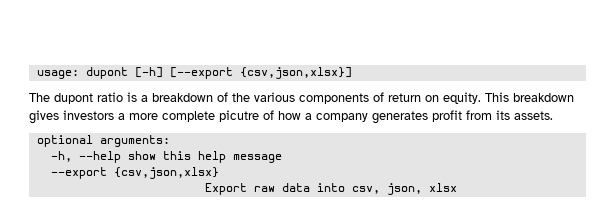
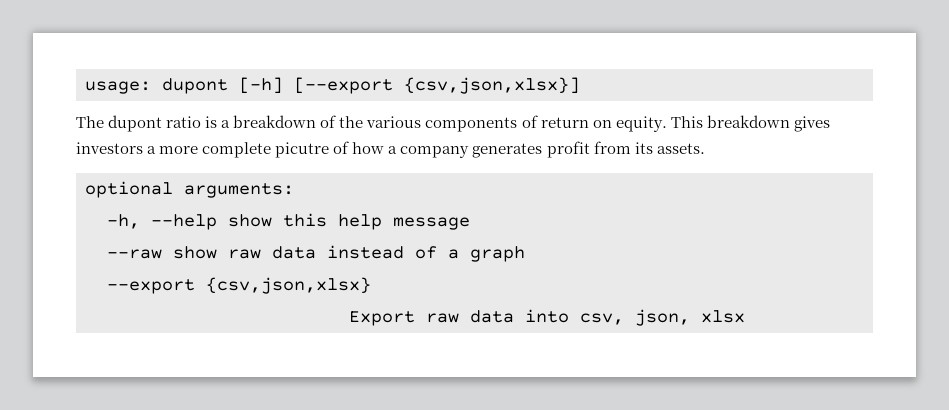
(282, 158) none -> [107,245,525,262] // --raw show raw data instead of a graph

